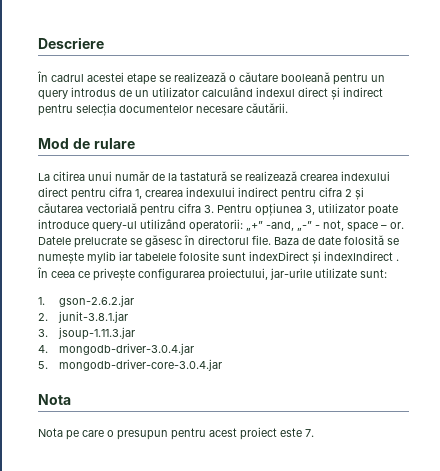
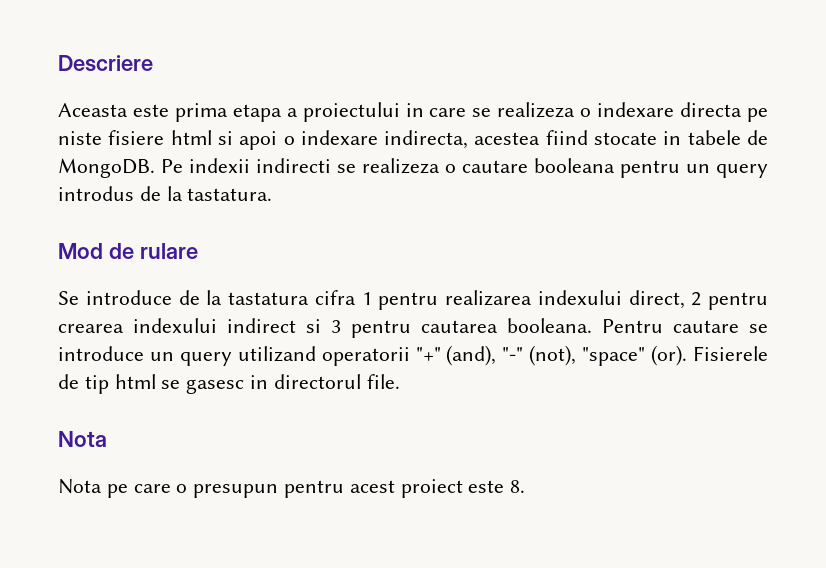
[37,71,330,85] În cadrul acestei etape se realizează o căutare booleană -> [58,102,768,122] [58,130,768,150] [58,158,615,178] Aceasta este prima etapa a proiectului in care se realizeza o indexare directa pe niste fisiere html si apoi o indexare indirecta, acestea fiind stocate in tabele de MongoDB. Pe indexii indirecti se realizeza o cautare booleana
[135,87,383,100] [38,103,288,116] [38,138,135,149] [38,171,390,181] [38,187,364,200] [38,203,398,216] [38,219,404,232] [38,235,399,248] [38,251,399,264] [37,267,387,281] [38,295,135,307] [38,311,129,323] [38,327,136,340] [38,343,195,355] [38,359,223,371] un utilizator calculând indexul direct și indirect pentru selecția documentelor necesare căutării. // Mod de rulare // La citirea unui număr de la tastatură se realizează crearea indexului direct pentru cifra 1, crearea indexului indirect pentru cifra 2 și căutarea vectorială pentru cifra 3. Pentru opțiunea 3, utilizator poate introduce query-ul utilizând operatorii: „+” -and, „-” - not, space – or. Datele prelucrate se găsesc în directorul file. Baza de date folosită se numește mylib iar tabelele folosite sunt indexDirect și indexIndirect . În ceea ce privește configurarea proiectului, jar-urile utilizate sunt: // 1. gson-2.6.2.jar // 2. junit-3.8.1.jar // 3. jsoup-1.11.3.jar // 4. mongodb-driver-3.0.4.jar // 5. mongodb-driver-core-3.0.4.jar -> [166,186,273,201] [58,243,198,259] [58,290,768,310] [58,318,768,338] [58,345,769,366] [58,374,400,394] la tastatura. // Mod de rulare // Se introduce de la tastatura cifra 1 pentru realizarea indexului direct, 2 pentru crearea indexului indirect si 3 pentru cautarea booleana. Pentru cautare se introduce un query utilizand operatorii "+" (and), "-" (not), "space" (or). Fisierele de tip html se gasesc in directorul file.
[305,429,314,437] 7. -> [510,480,526,493] 8.

